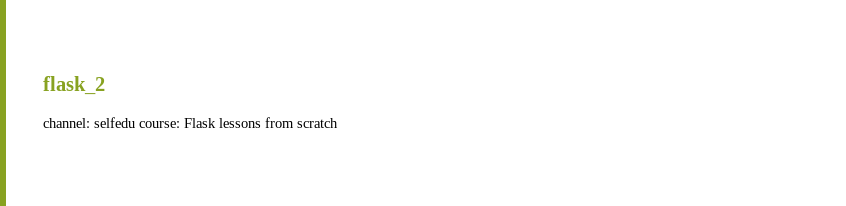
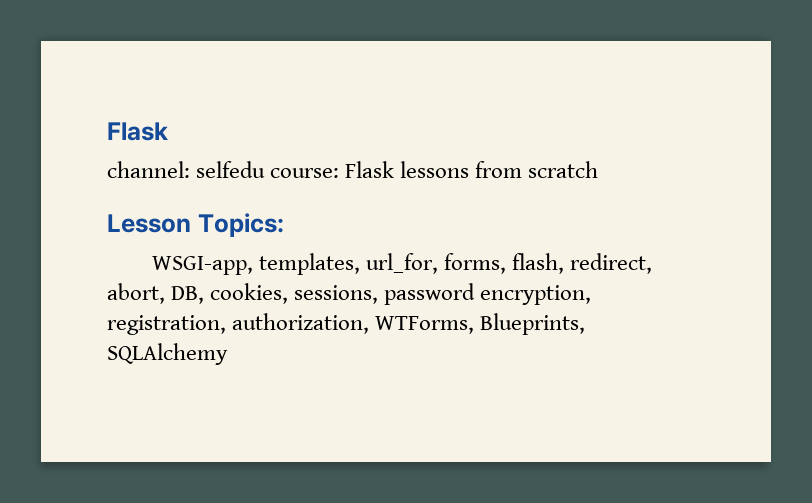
[43,76,105,95] flask_2 -> [107,122,168,141] Flask
(338, 123) none -> [107,213,284,237] [151,253,653,275] [107,283,592,305] [107,313,586,335] [107,343,228,365] // Lesson Topics: // WSGI-app, templates, url_for, forms, flash, redirect, abort, DB, cookies, sessions, password encryption, registration, authorization, WTForms, Blueprints, SQLAlchemy

